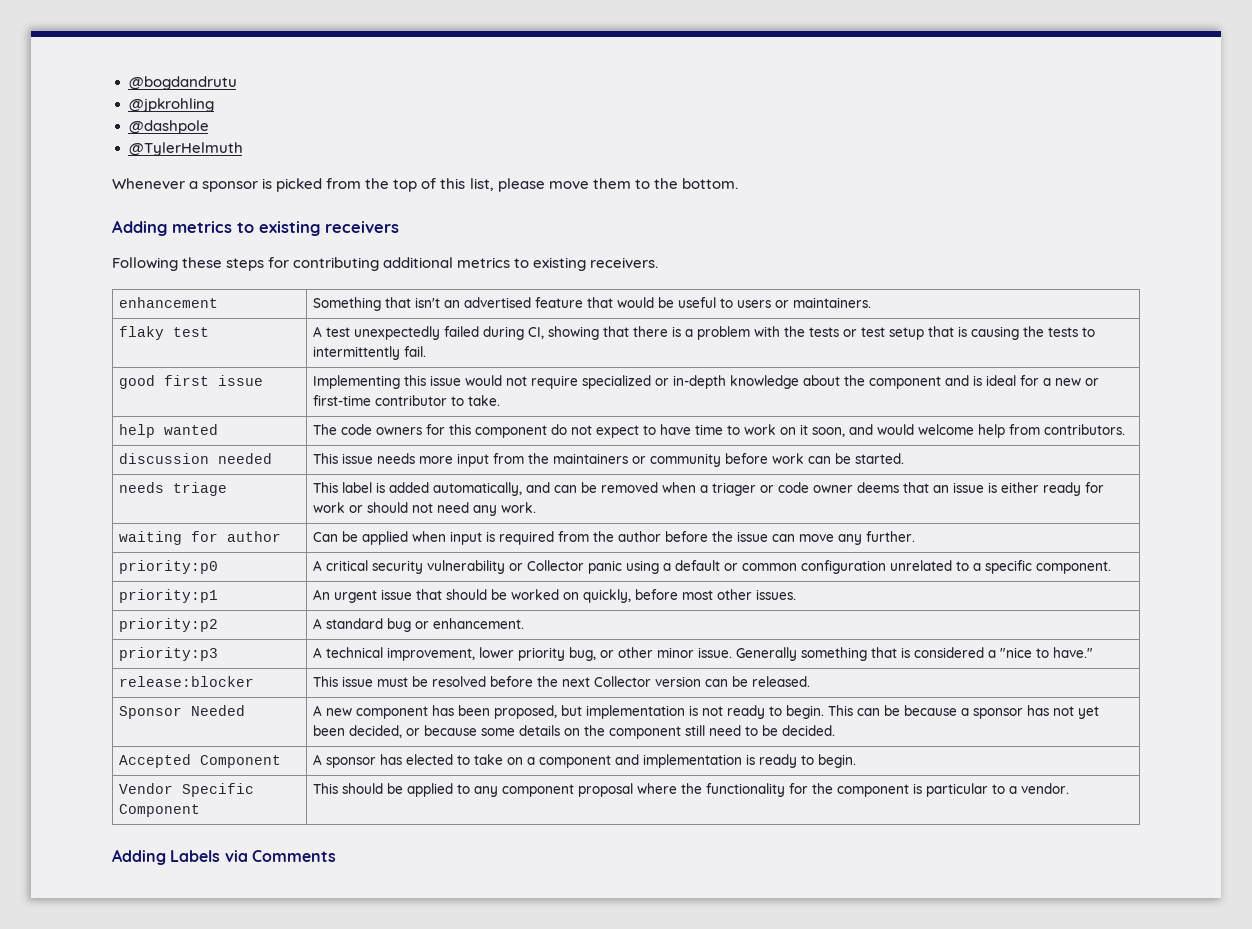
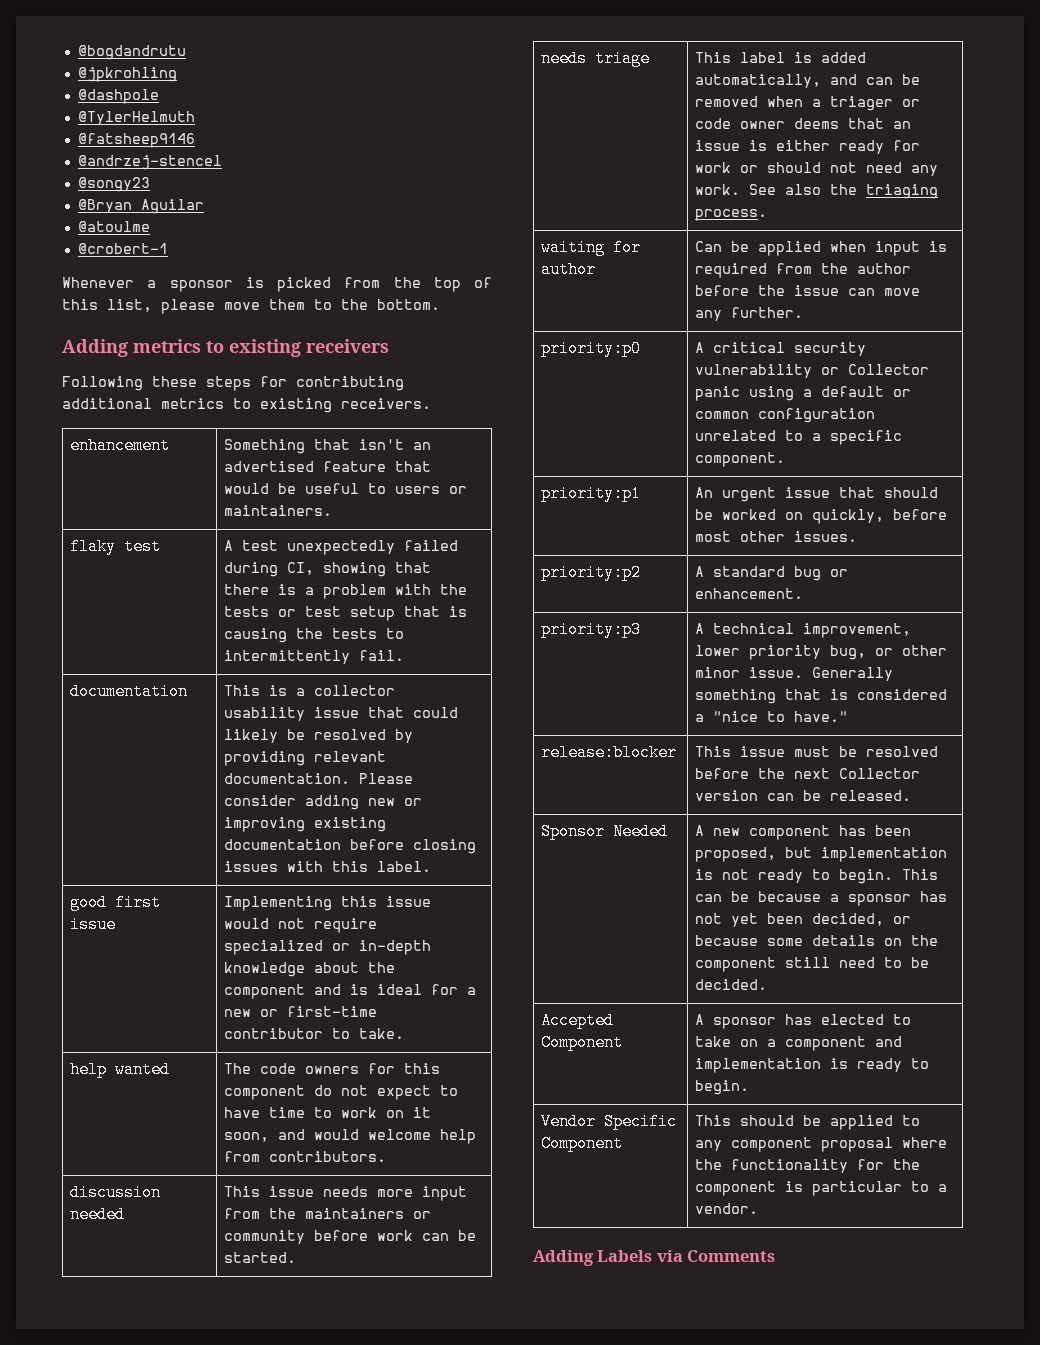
(243, 149) none -> [77,133,195,148] [77,155,222,170] [77,177,150,192] [77,199,204,214] [77,221,150,232] [77,243,168,254] // @fatsheep9146 // @andrzej-stencel // @songy23 // @Bryan Aguilar // @atoulme // @crobert-1
(426, 351) none -> [69,683,188,700] [223,685,395,696] [223,707,458,721] [223,729,413,743] [223,751,386,766] [223,773,413,784] [223,795,422,810] [223,817,386,832] [223,839,476,854] [223,861,431,872] // documentation | This is a collector usability issue that could likely be resolved by providing relevant documentation. Please consider adding new or improving existing documentation before closing issues with this label.
(536, 507) none -> [748,184,938,199] [694,209,767,221] See also the triaging process.

